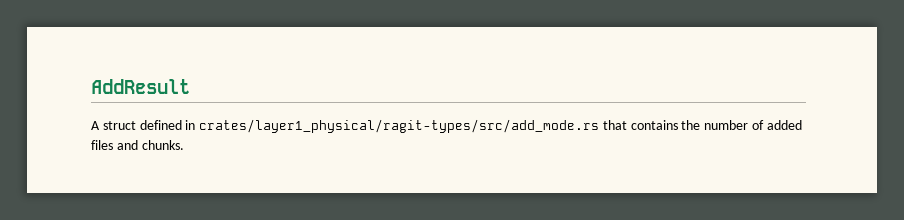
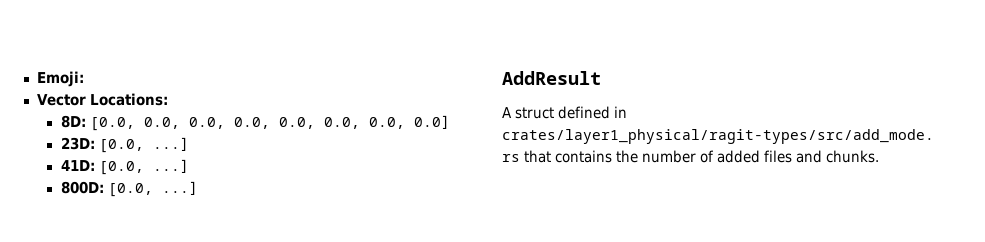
(91, 86) none -> [36,71,84,87] [36,93,168,106] [60,115,450,131] [60,137,189,153] [60,159,189,175] [60,181,198,197] Emoji: // Vector Locations: // 8D: [0.0, 0.0, 0.0, 0.0, 0.0, 0.0, 0.0, 0.0] // 23D: [0.0, ...] // 41D: [0.0, ...] // 800D: [0.0, ...] //

